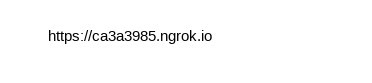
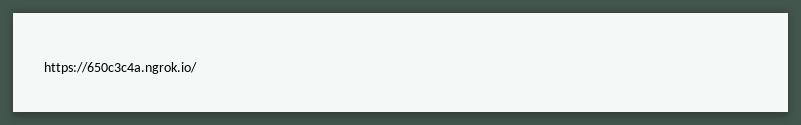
[48,30,212,44] https://ca3a3985.ngrok.io -> [44,62,197,74] https://650c3c4a.ngrok.io/

